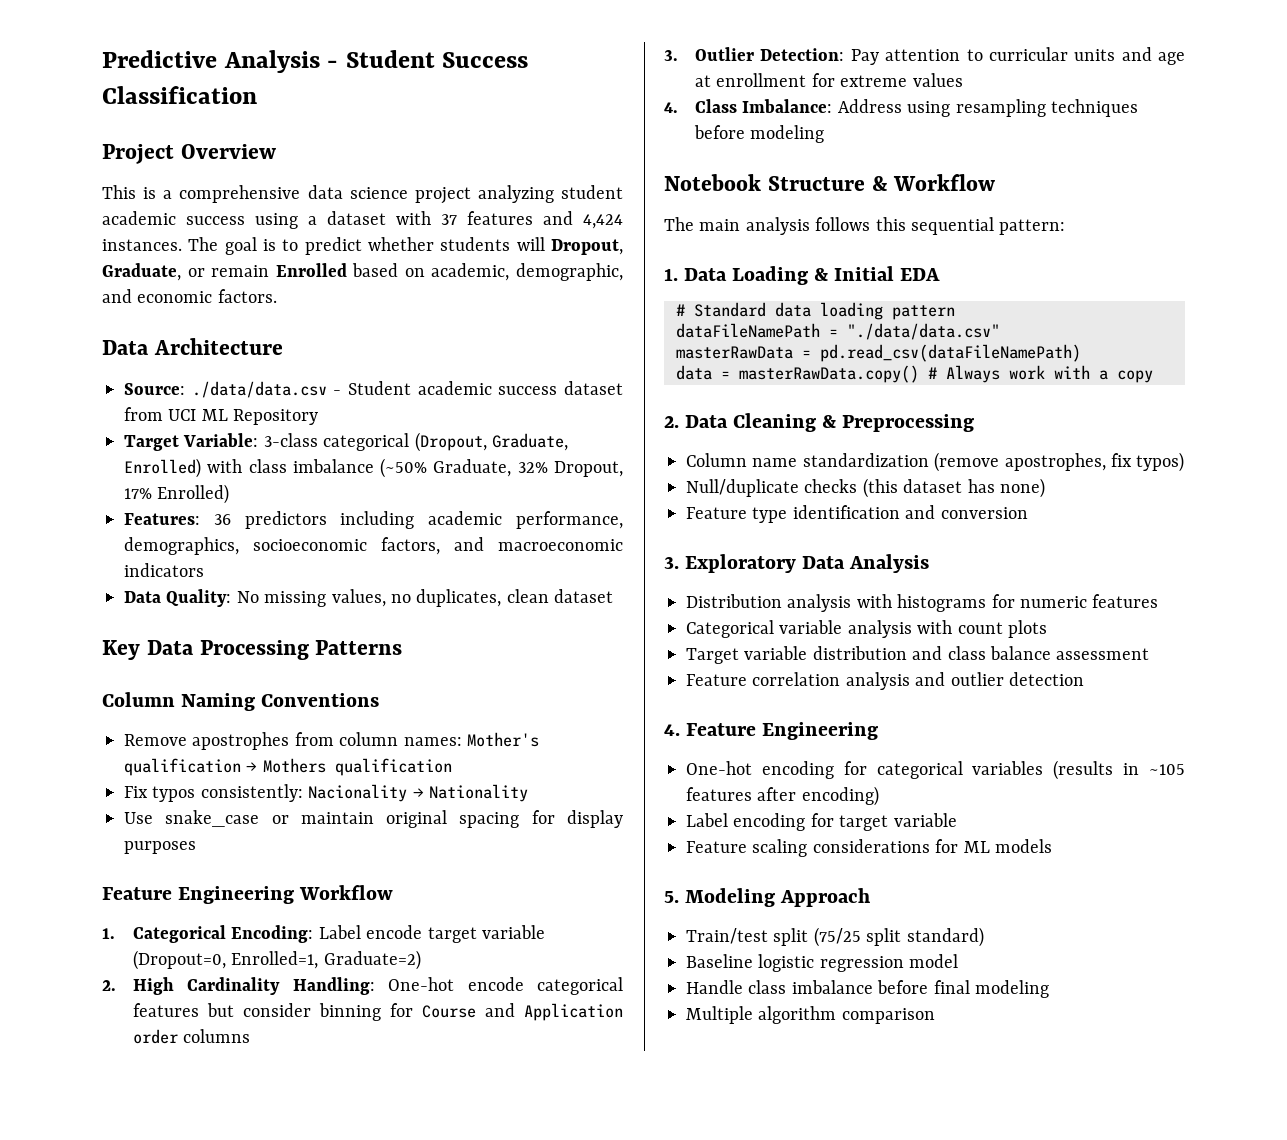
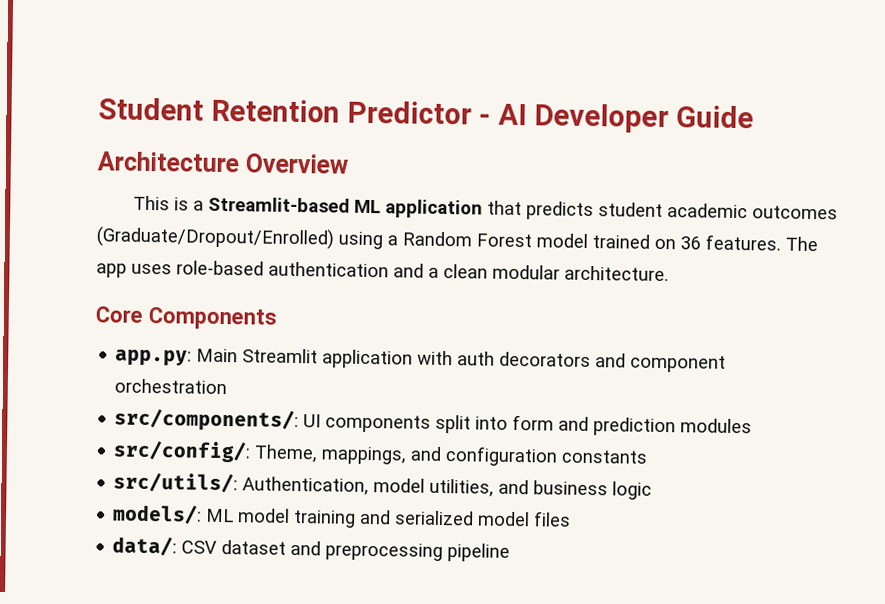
[102,50,529,73] [102,86,257,104] [102,144,276,164] [102,185,623,204] [102,211,623,229] [102,237,623,255] [102,263,623,281] [102,289,277,303] [102,338,283,355] [124,381,623,398] [124,407,319,425] [124,432,568,452] [124,458,623,478] [124,484,230,504] [124,511,623,529] [124,537,623,555] [124,563,204,577] [124,589,614,607] [102,640,403,660] [102,692,380,711] [124,732,539,750] [124,758,452,776] [124,784,528,802] [124,810,623,828] [124,841,196,854] [102,885,394,904] [102,925,546,943] [133,950,421,970] [102,977,623,995] [133,1003,624,1021] [133,1029,251,1044] [664,47,1185,65] [695,73,963,87] [664,99,1139,117] [694,125,825,143] [664,174,996,191] [664,217,1066,235] [664,266,941,285] [676,302,955,320] [676,323,1000,340] [676,344,1081,362] [676,365,1153,383] [664,413,975,432] [686,452,1185,472] [686,478,1045,498] [686,505,1028,523] [664,554,930,573] [686,594,1159,612] [686,620,1047,638] [686,646,1150,664] [686,672,1084,690] [664,722,879,740] [686,760,1185,780] [686,786,879,806] [686,813,957,831] [686,839,1052,857] [664,888,871,907] [686,927,984,947] [686,954,959,972] [686,980,1049,998] [686,1006,935,1024] Predictive Analysis - Student Success Classification // Project Overview // This is a comprehensive data science project analyzing student academic success using a dataset with 37 features and 4,424 instances. The goal is to predict whether students will Dropout, Graduate, or remain Enrolled based on academic, demographic, and economic factors. // Data Architecture // Source: ./data/data.csv - Student academic success dataset from UCI ML Repository // Target Variable: 3-class categorical (Dropout, Graduate, Enrolled) with class imbalance (~50% Graduate, 32% Dropout, 17% Enrolled) // Features: 36 predictors including academic performance, demographics, socioeconomic factors, and macroeconomic indicators // Data Quality: No missing values, no duplicates, clean dataset // Key Data Processing Patterns // Column Naming Conventions // Remove apostrophes from column names: Mother's qualification → Mothers qualification // Fix typos consistently: Nacionality → Nationality // Use snake_case or maintain original spacing for display purposes // Feature Engineering Workflow // 1. Categorical Encoding: Label encode target variable (Dropout=0, Enrolled=1, Graduate=2) // 2. High Cardinality Handling: One-hot encode categorical features but consider binning for Course and Application order columns // 3. Outlier Detection: Pay attention to curricular units and age at enrollment for extreme values // 4. Class Imbalance: Address using resampling techniques before modeling // Notebook Structure & Workflow // The main analysis follows this sequential pattern: // 1. Data Loading & Initial EDA // # Standard data loading pattern // dataFileNamePath = "./data/data.csv" // masterRawData = pd.read_csv(dataFileNamePath) // data = masterRawData.copy() # Always work with a copy // 2. Data Cleaning & Preprocessing // Column name standardization (remove apostrophes, fix typos) // Null/duplicate checks (this dataset has none) // Feature type identification and conversion // 3. Exploratory Data Analysis // Distribution analysis with histograms for numeric features // Categorical variable analysis with count plots // Target variable distribution and class balance assessment // Feature correlation analysis and outlier detection // 4. Feature Engineering // One-hot encoding for categorical variables (results in ~105 features after encoding) // Label encoding for target variable // Feature scaling considerations for ML models // 5. Modeling Approach // Train/test split (75/25 split standard) // Baseline logistic regression model // Handle class imbalance before final modeling // Multiple algorithm comparison -> [98,97,754,134] [97,151,348,174] [133,195,839,221] [96,226,818,252] [96,260,669,282] [95,306,277,330] [115,348,727,373] [114,378,228,395] [114,408,753,437] [113,440,648,467] [113,472,653,500] [112,504,572,528] [112,536,511,562] Student Retention Predictor - AI Developer Guide // Architecture Overview // This is a Streamlit-based ML application that predicts student academic outcomes (Graduate/Dropout/Enrolled) using a Random Forest model trained on 36 features. The app uses role-based authentication and a clean modular architecture. // Core Components // app.py: Main Streamlit application with auth decorators and component orchestration // src/components/: UI components split into form and prediction modules // src/config/: Theme, mappings, and configuration constants // src/utils/: Authentication, model utilities, and business logic // models/: ML model training and serialized model files // data/: CSV dataset and preprocessing pipeline

